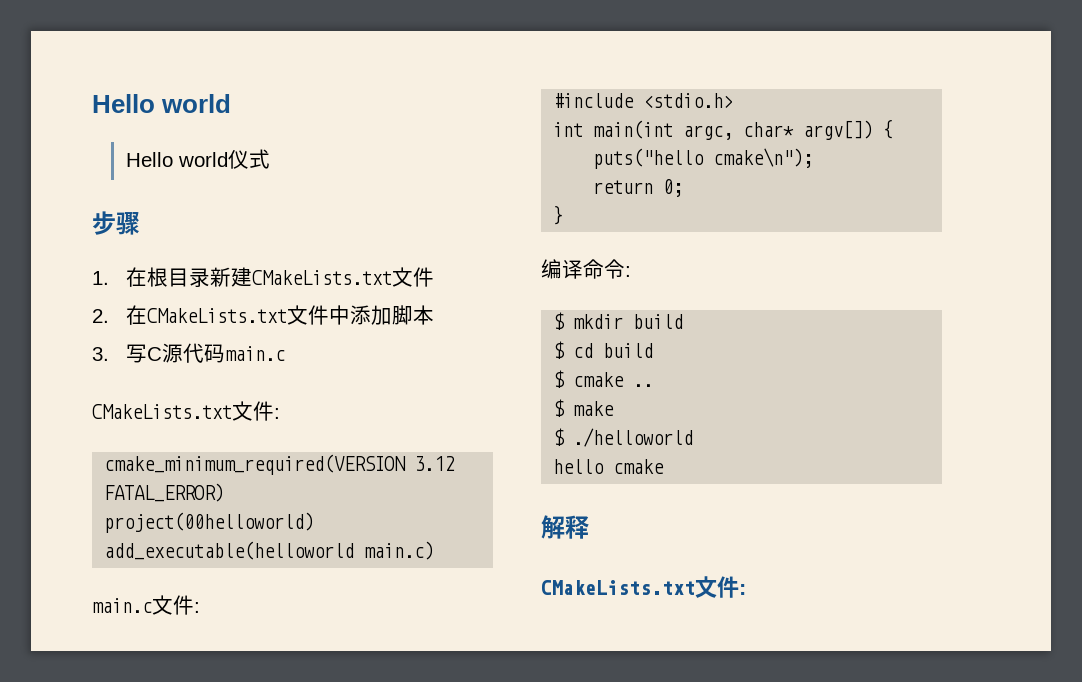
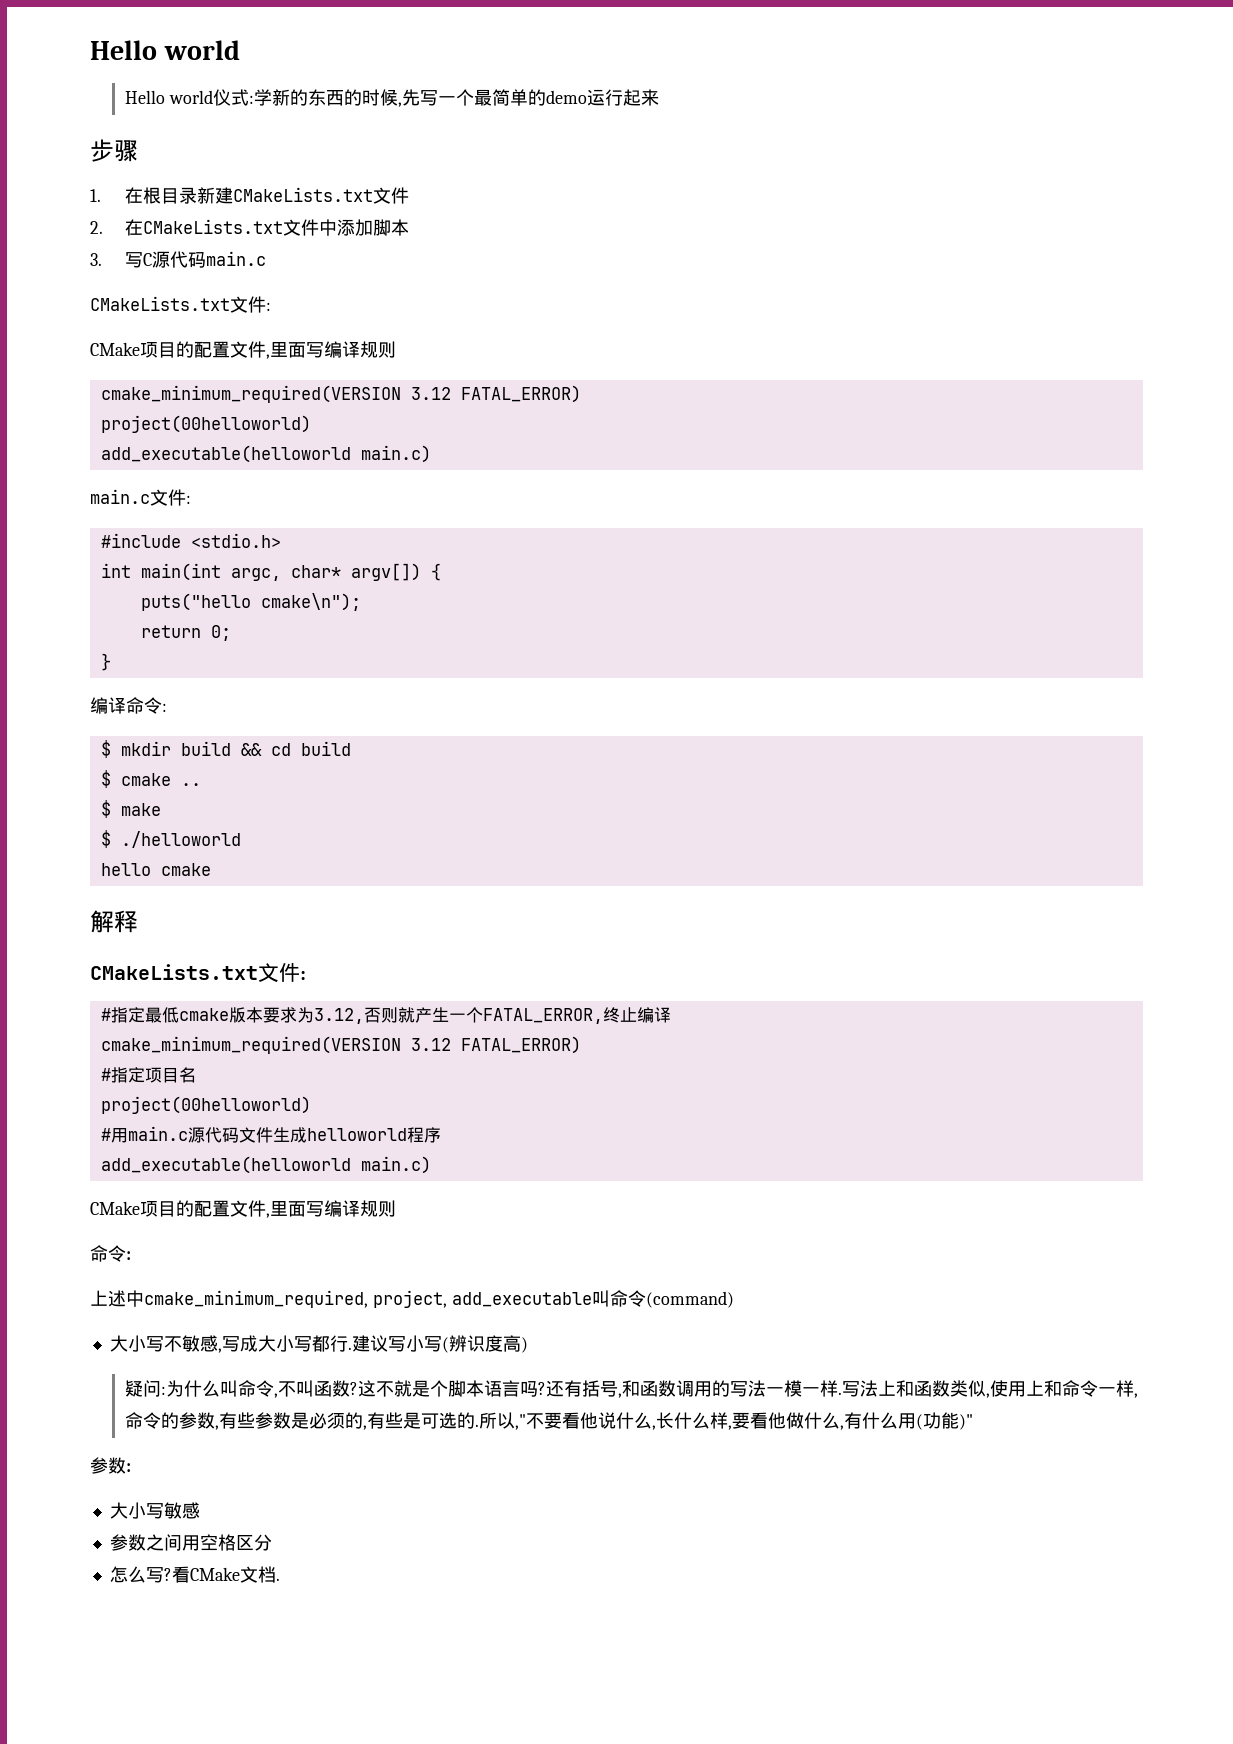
(270, 159) none -> [248,89,659,107] :学新的东西的时候,先写一个最简单的demo运行起来
(280, 413) none -> [90,341,396,359] // CMake项目的配置文件,里面写编译规则
[553,341,566,359] // $ -> [240,743,262,756] &&
(746, 589) none -> [100,1007,671,1024] [100,1036,581,1054] [100,1067,196,1083] [100,1096,311,1114] [100,1126,441,1143] [100,1156,431,1174] [90,1200,396,1218] [90,1245,131,1262] [90,1290,734,1308] [109,1335,528,1353] [124,1380,1138,1398] [124,1412,973,1430] [90,1457,131,1474] [109,1502,200,1519] [109,1534,272,1551] [109,1566,280,1583] // #指定最低cmake版本要求为3.12,否则就产生一个FATAL_ERROR,终止编译 // cmake_minimum_required(VERSION 3.12 FATAL_ERROR) // #指定项目名 // project(00helloworld) // #用main.c源代码文件生成helloworld程序 // add_executable(helloworld main.c) // CMake项目的配置文件,里面写编译规则 // 命令: // 上述中cmake_minimum_required, project, add_executable叫命令(command) // 大小写不敏感,写成大小写都行.建议写小写(辨识度高) // 疑问:为什么叫命令,不叫函数?这不就是个脚本语言吗?还有括号,和函数调用的写法一模一样.写法上和函数类似,使用上和命令一样,命令的参数,有些参数是必须的,有些是可选的.所以,"不要看他说什么,长什么样,要看他做什么,有什么用(功能)" // 参数: // 大小写敏感 // 参数之间用空格区分 // 怎么写?看CMake文档.

